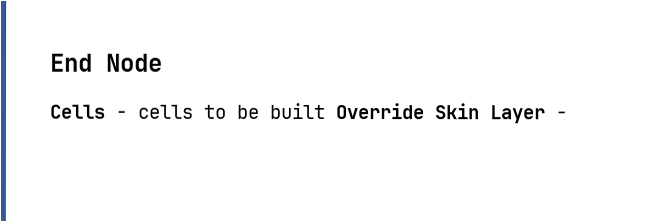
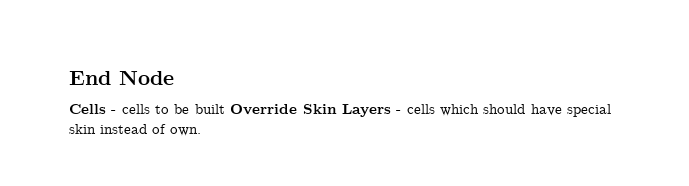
[489,105,567,124] Layer - -> [341,104,611,117] [69,124,201,136] Layers - cells which should have special skin instead of own.

